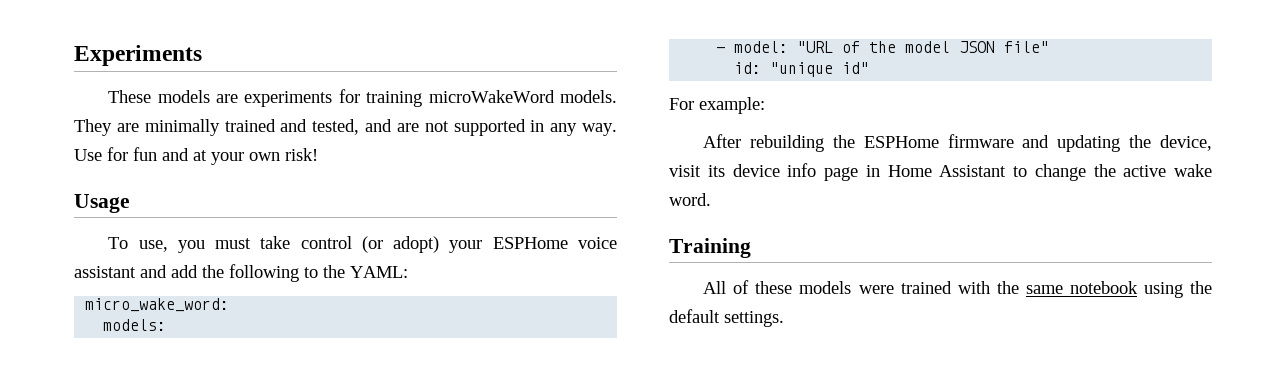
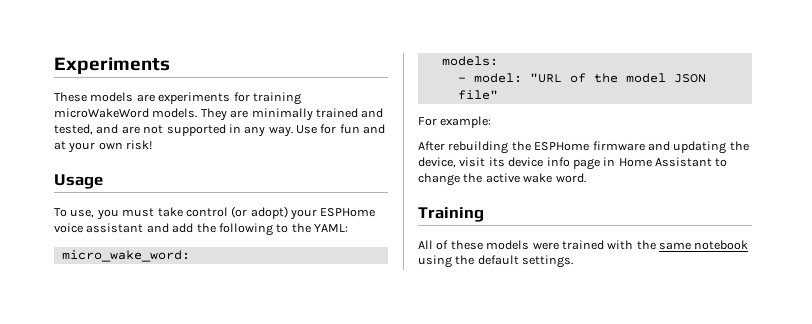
[734,62,870,77] // id: "unique id" -> (498, 95) none

